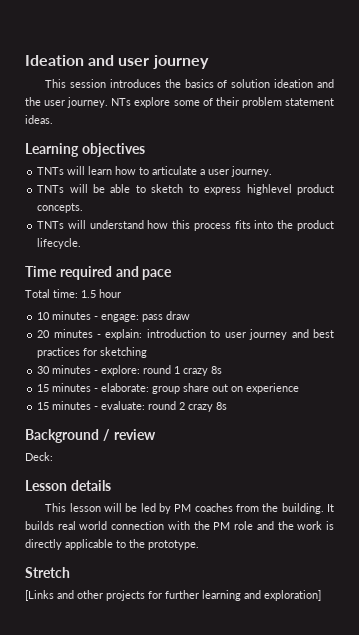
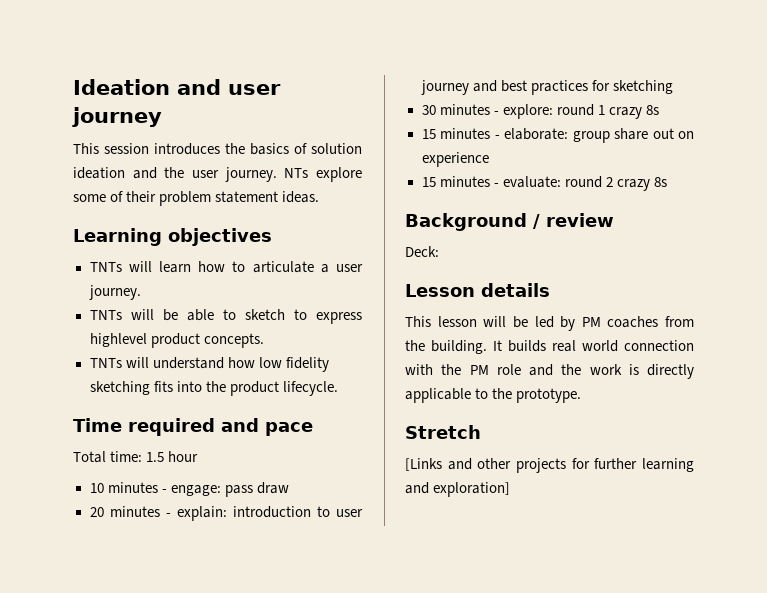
[172,220,231,231] this process -> [258,357,329,372] [89,381,150,395] low fidelity sketching

